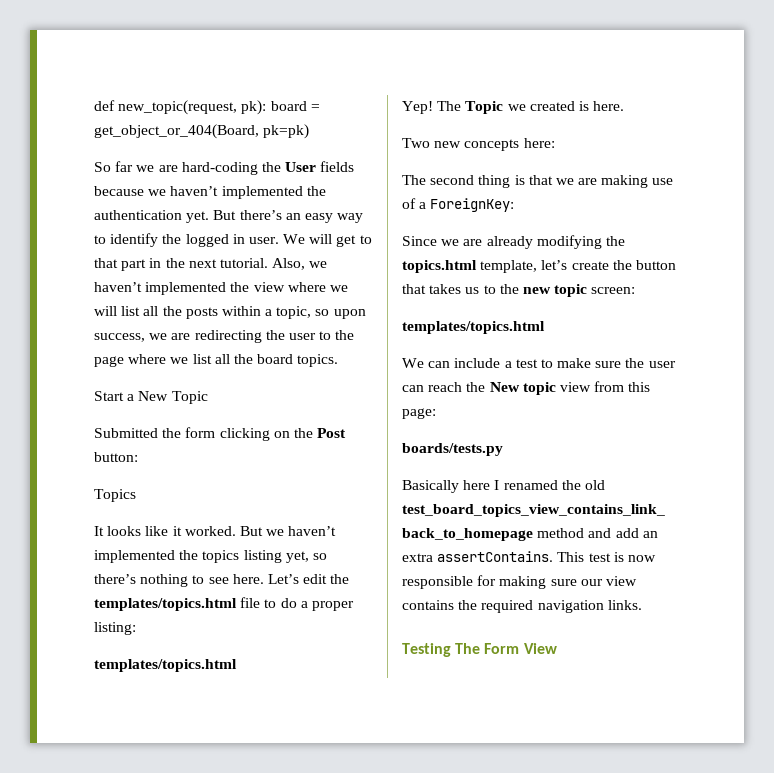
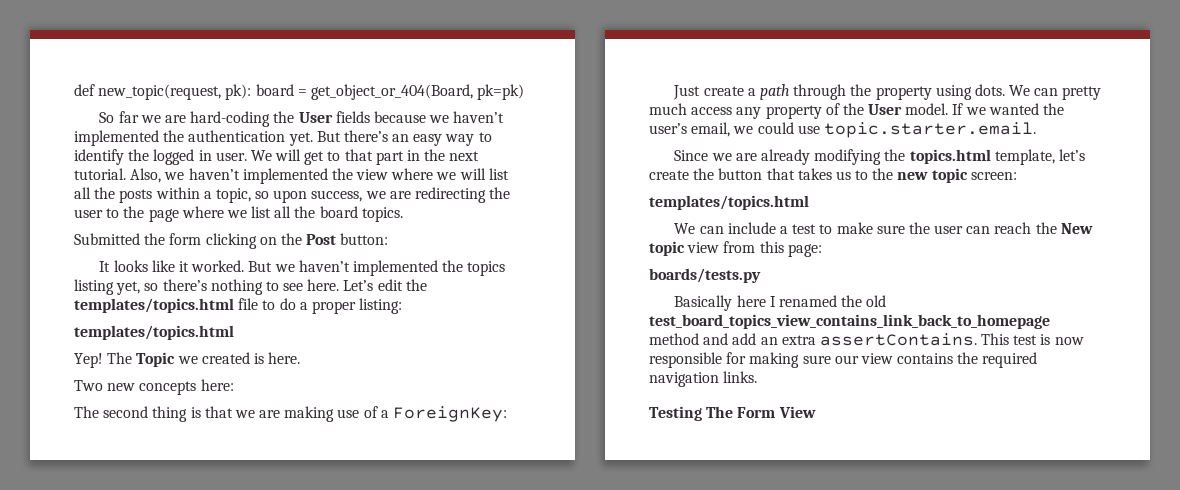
[94,391,208,404] // Start a New Topic -> (403, 214) none
[94,489,136,502] // Topics -> (389, 239) none
(515, 205) none -> [673,84,1102,100] [649,103,1065,119] [649,122,1036,138] // Just create a path through the property using dots. We can pretty much access any property of the User model. If we wanted the user’s email, we could use topic.starter.email.

